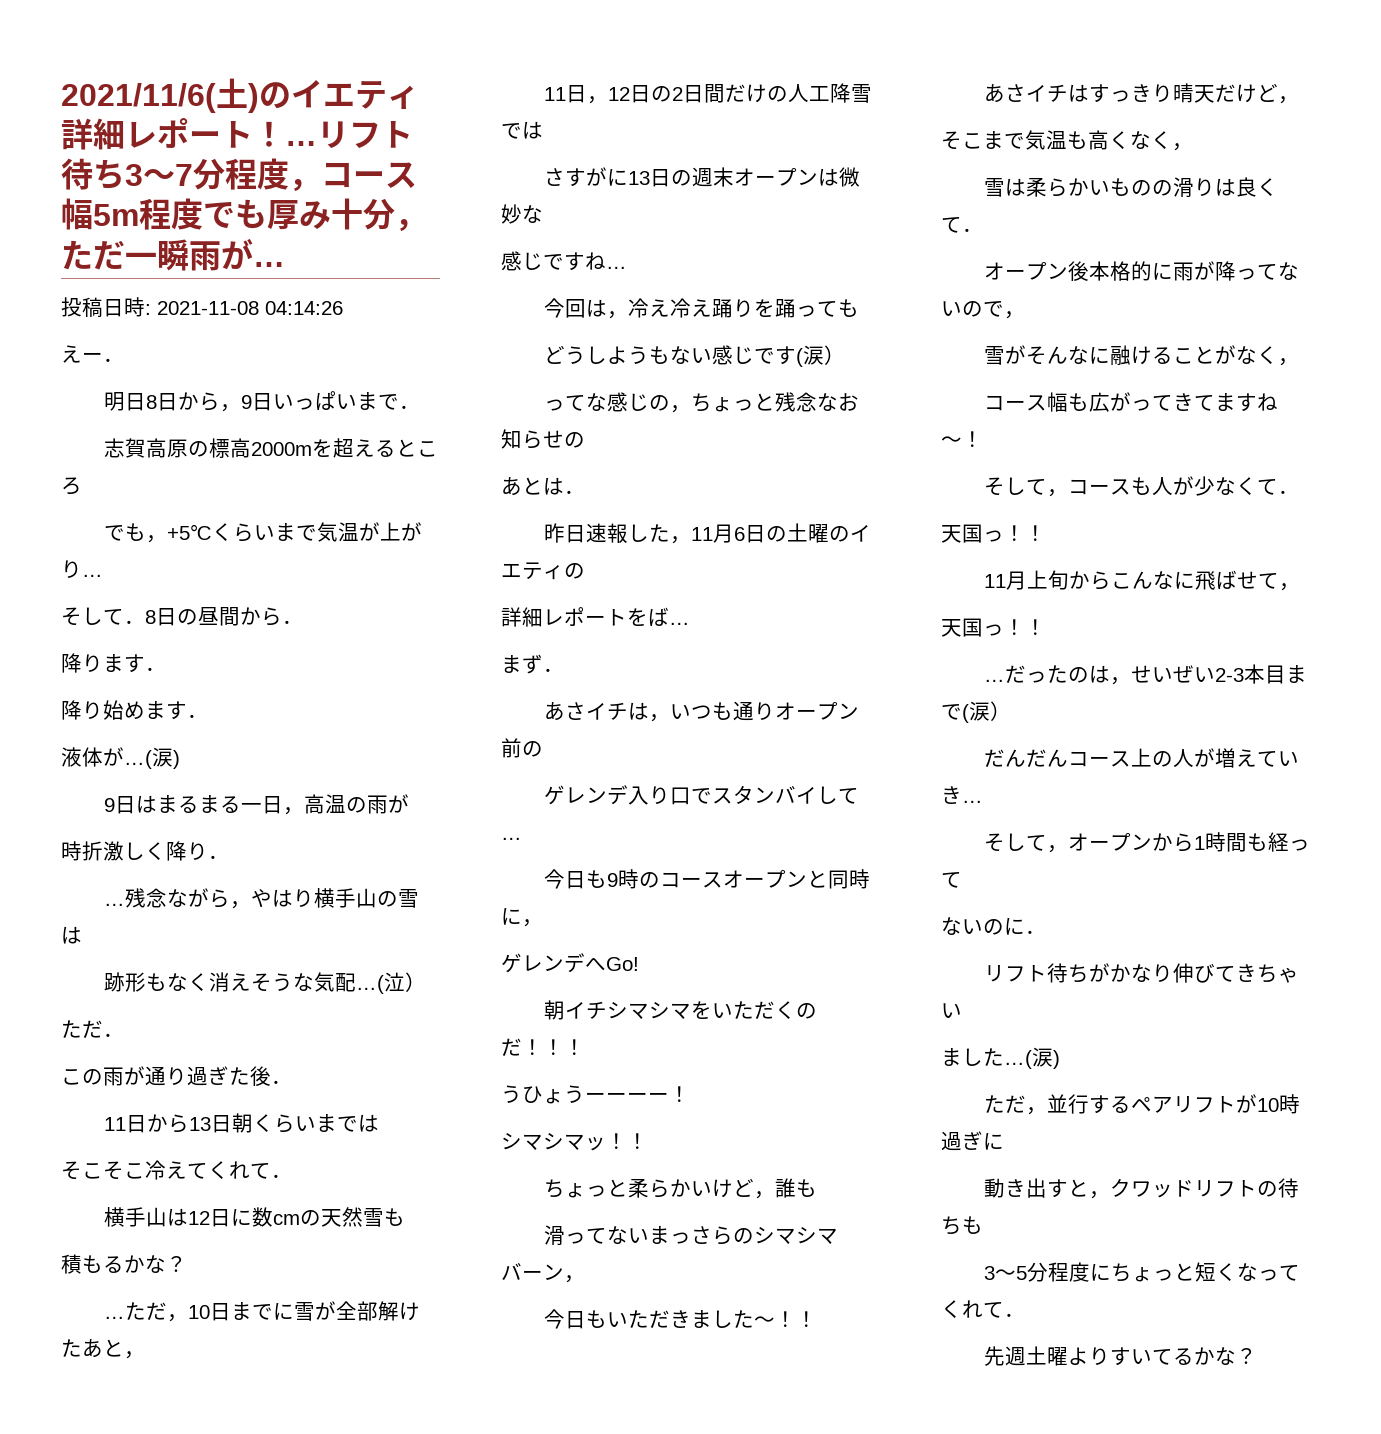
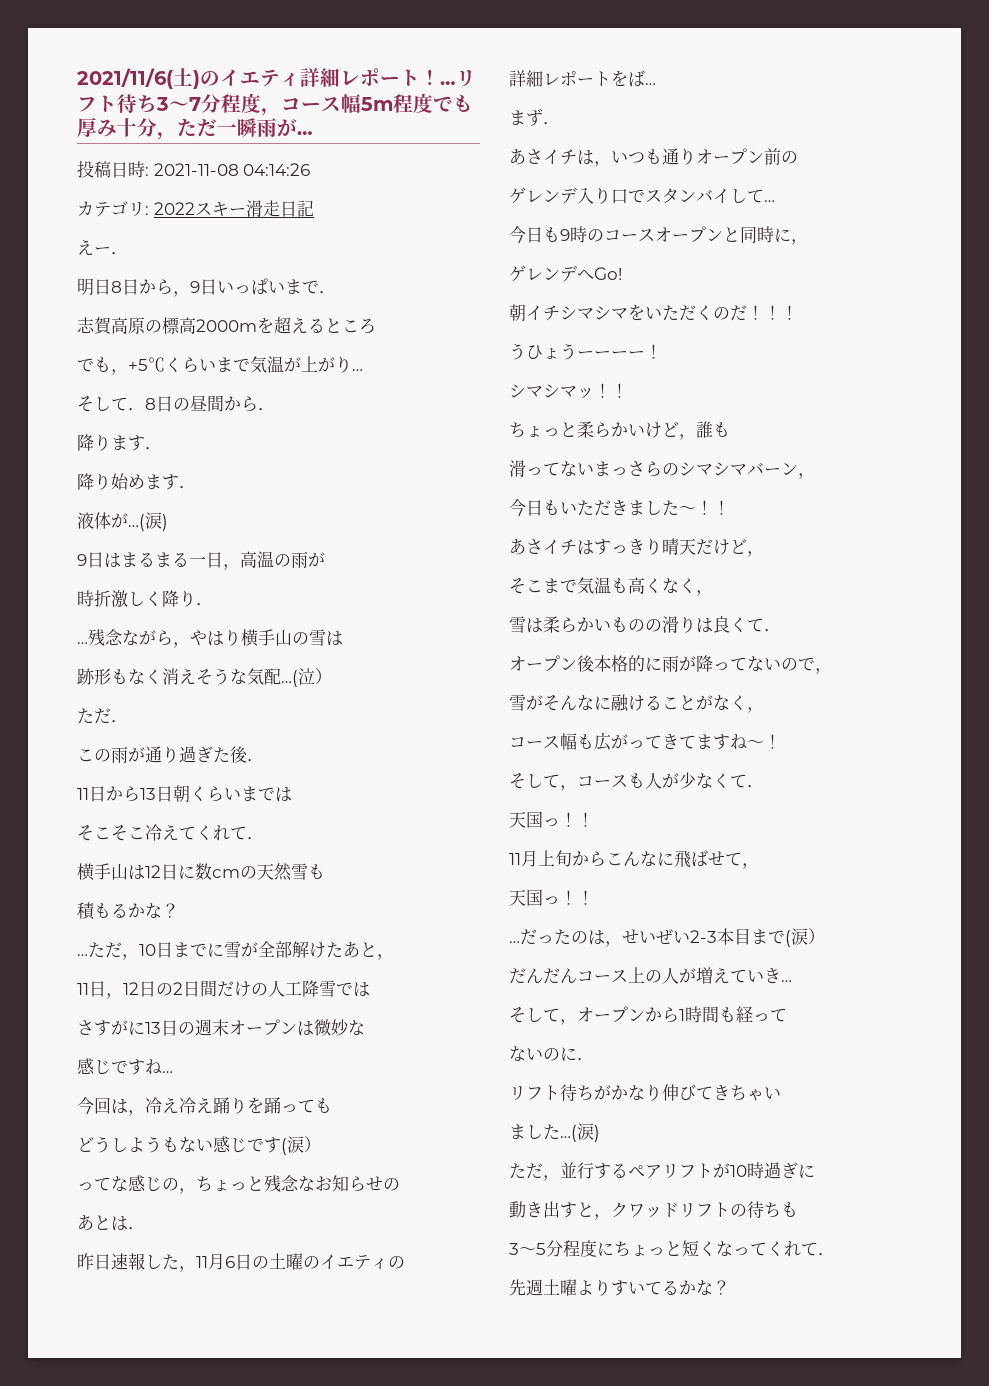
(343, 308) none -> [77,200,314,217] // カテゴリ: 2022スキー滑走日記

